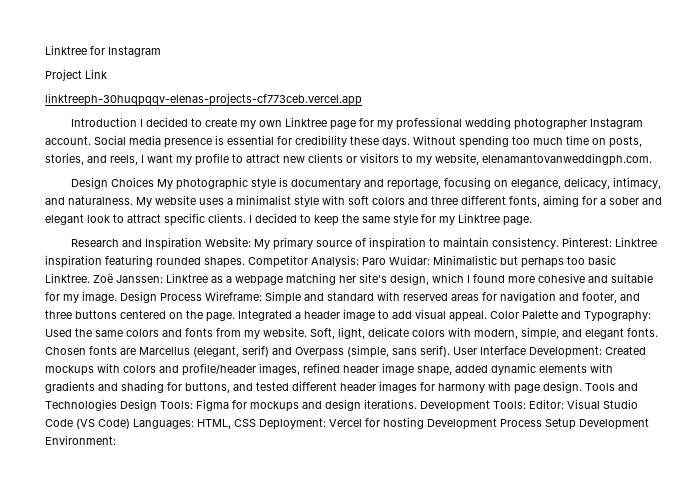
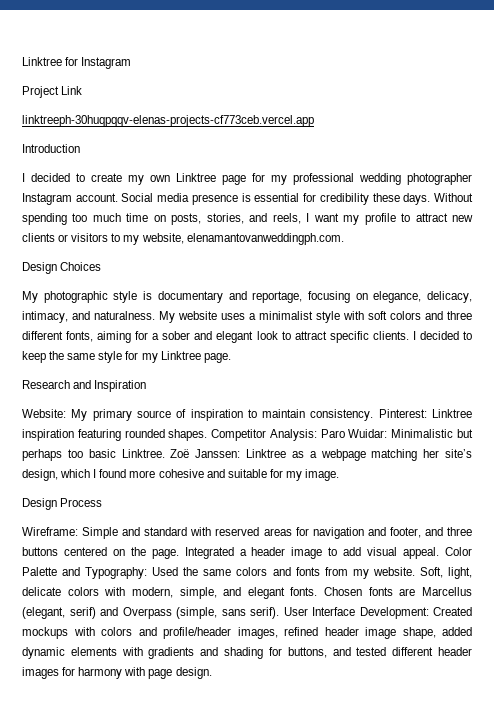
(138, 122) none -> (80, 148) //
(155, 182) none -> (102, 266) //
(203, 243) none -> (147, 386) //
(117, 297) none -> (340, 475) //
(202, 297) none -> (103, 502) //
[585,383,638,391] [45,399,638,412] [45,417,649,430] [45,435,116,445] Tools and Technologies Design Tools: Figma for mockups and design iterations. Development Tools: Editor: Visual Studio Code (VS Code) Languages: HTML, CSS Deployment: Vercel for hosting Development Process Setup Development Environment: -> (212, 673) none

